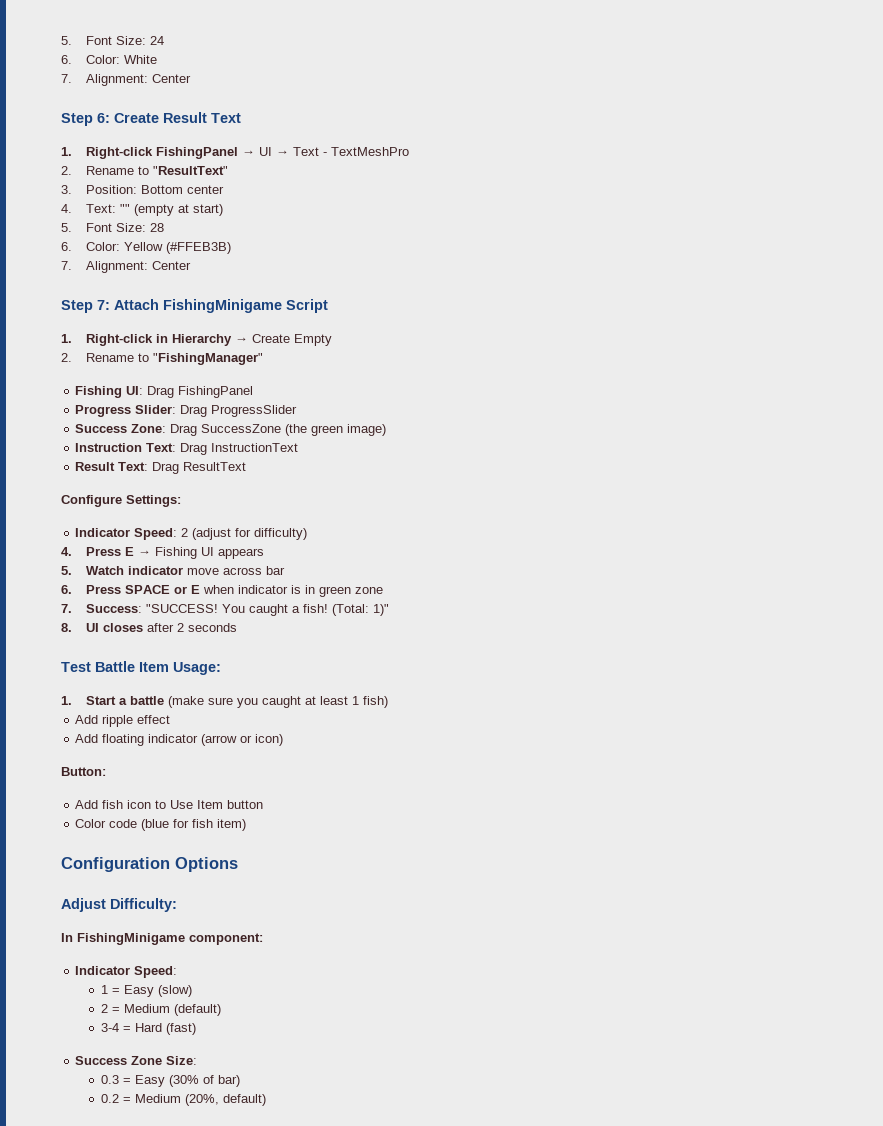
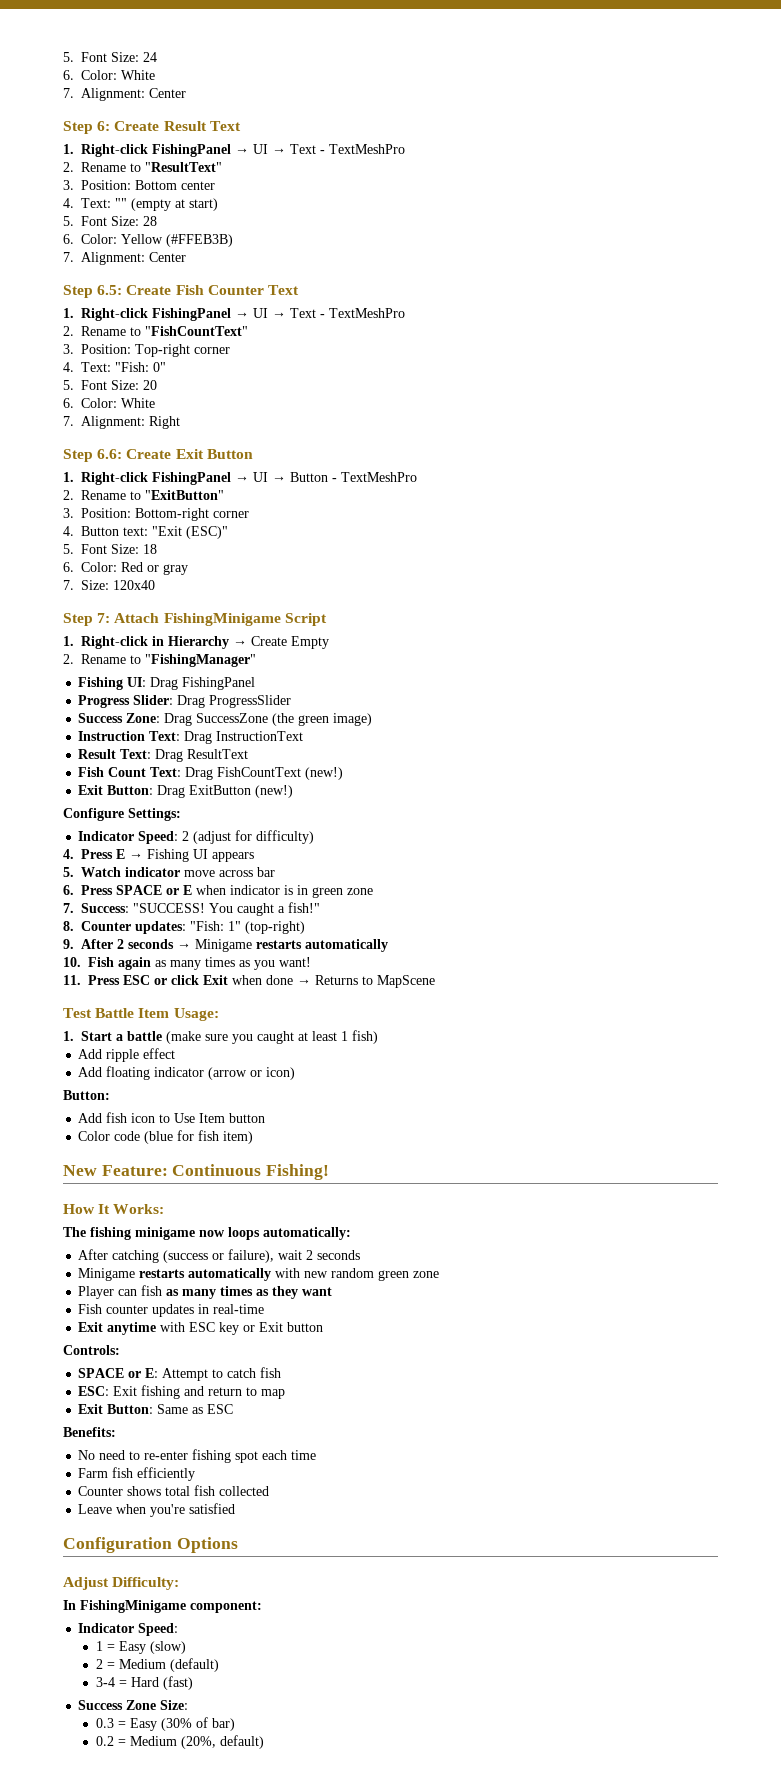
(192, 265) none -> [63,285,299,298] [63,308,405,321] [63,326,248,336] [63,344,230,357] [63,362,166,372] [63,380,157,390] [63,398,155,408] [63,416,180,429] [63,449,253,462] [63,472,417,485] [63,490,224,500] [63,508,249,521] [63,526,228,539] [63,544,157,554] [63,562,188,575] [63,580,155,590] // Step 6.5: Create Fish Counter Text // 1. Right-click FishingPanel → UI → Text - TextMeshPro // 2. Rename to "FishCountText" // 3. Position: Top-right corner // 4. Text: "Fish: 0" // 5. Font Size: 20 // 6. Color: White // 7. Alignment: Right // Step 6.6: Create Exit Button // 1. Right-click FishingPanel → UI → Button - TextMeshPro // 2. Rename to "ExitButton" // 3. Position: Bottom-right corner // 4. Button text: "Exit (ESC)" // 5. Font Size: 18 // 6. Color: Red or gray // 7. Size: 120x40
(247, 466) none -> [78,767,344,780] [78,785,294,798] // Fish Count Text: Drag FishCountText (new!) // Exit Button: Drag ExitButton (new!)
[303,604,390,616] [61,623,238,632] fish! (Total: 1)" // 8. UI closes after 2 seconds -> [288,902,320,913] [63,921,305,934] [63,939,388,952] [63,957,311,970] [63,975,435,988] fish!" // 8. Counter updates: "Fish: 1" (top-right) // 9. After 2 seconds → Minigame restarts automatically // 10. Fish again as many times as you want! // 11. Press ESC or click Exit when done → Returns to MapScene
(247, 825) none -> [63,1164,330,1180] [63,1204,165,1214] [63,1227,351,1240] [78,1249,361,1263] [78,1268,440,1281] [78,1285,333,1299] [78,1304,265,1317] [78,1322,324,1335] [63,1345,120,1355] [78,1367,282,1381] [78,1385,286,1399] [78,1404,234,1414] [63,1427,116,1437] [78,1449,317,1463] [78,1467,196,1481] [78,1485,270,1496] [78,1503,236,1517] // New Feature: Continuous Fishing! // How It Works: // The fishing minigame now loops automatically: // After catching (success or failure), wait 2 seconds // Minigame restarts automatically with new random green zone // Player can fish as many times as they want // Fish counter updates in real-time // Exit anytime with ESC key or Exit button // Controls: // SPACE or E: Attempt to catch fish // ESC: Exit fishing and return to map // Exit Button: Same as ESC // Benefits: // No need to re-enter fishing spot each time // Farm fish efficiently // Counter shows total fish collected // Leave when you're satisfied

